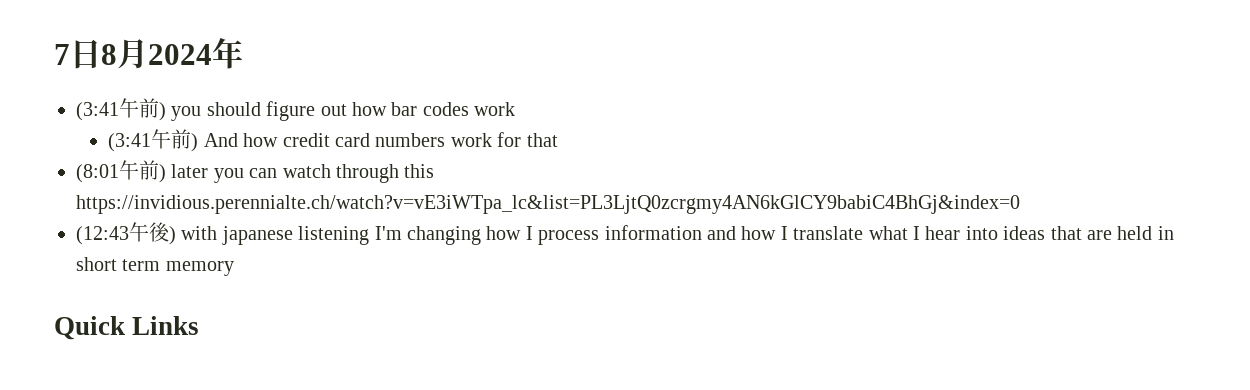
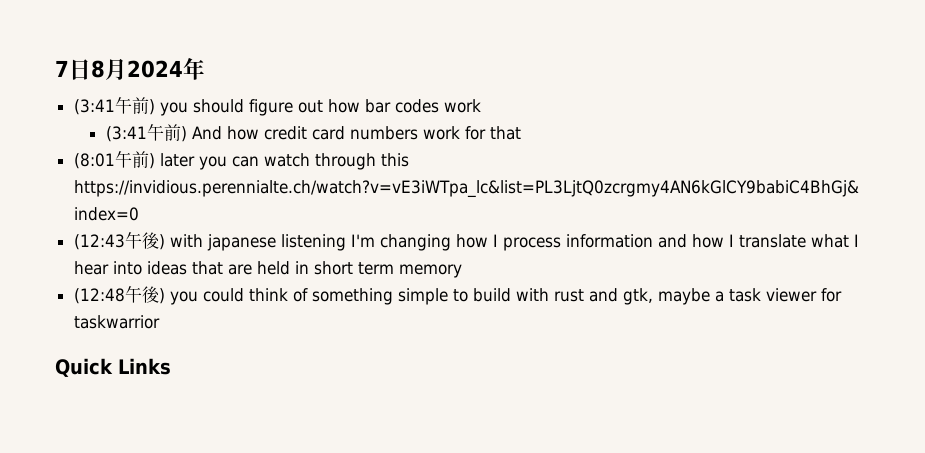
(234, 268) none -> [73,286,842,305] [73,315,160,329] // (12:48午後) you could think of something simple to build with rust and gtk, maybe a task viewer for taskwarrior

